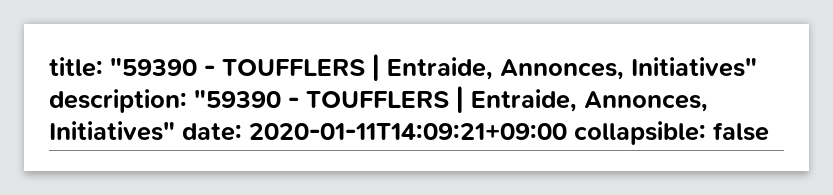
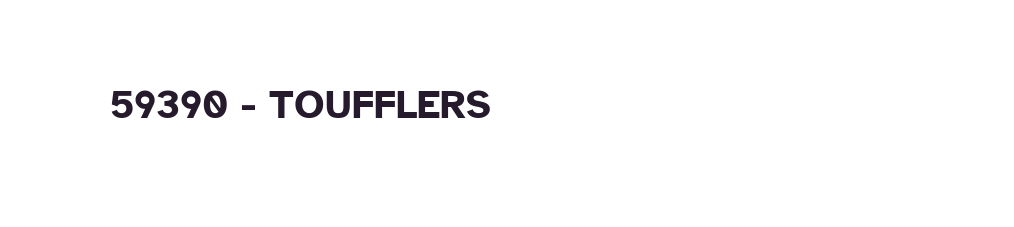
[49,54,757,81] [49,86,708,113] [49,121,769,145] title: "59390 - TOUFFLERS | Entraide, Annonces, Initiatives" description: "59390 - TOUFFLERS | Entraide, Annonces, Initiatives" date: 2020-01-11T14:09:21+09:00 collapsible: false -> [110,90,491,118] 59390 - TOUFFLERS

